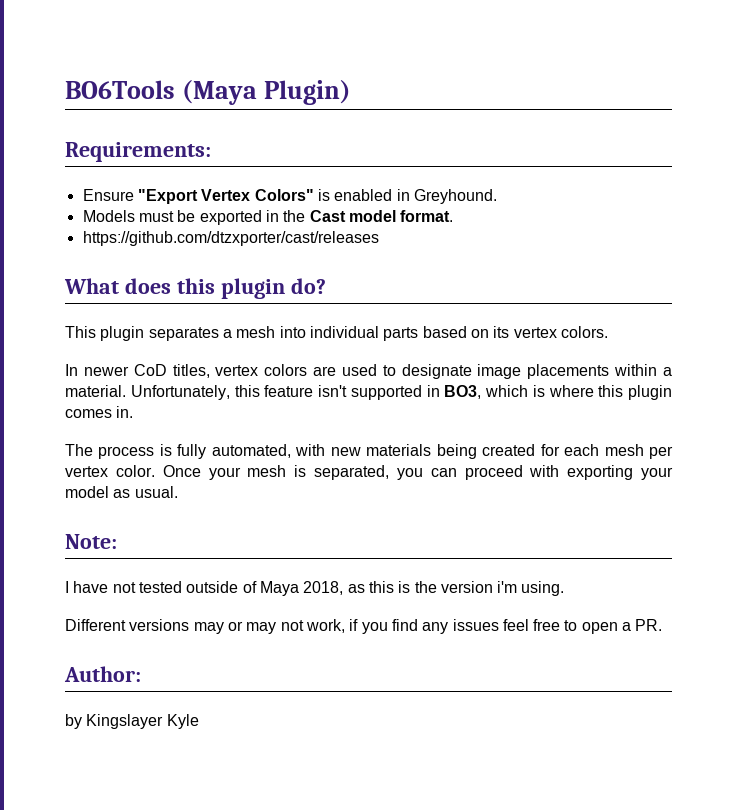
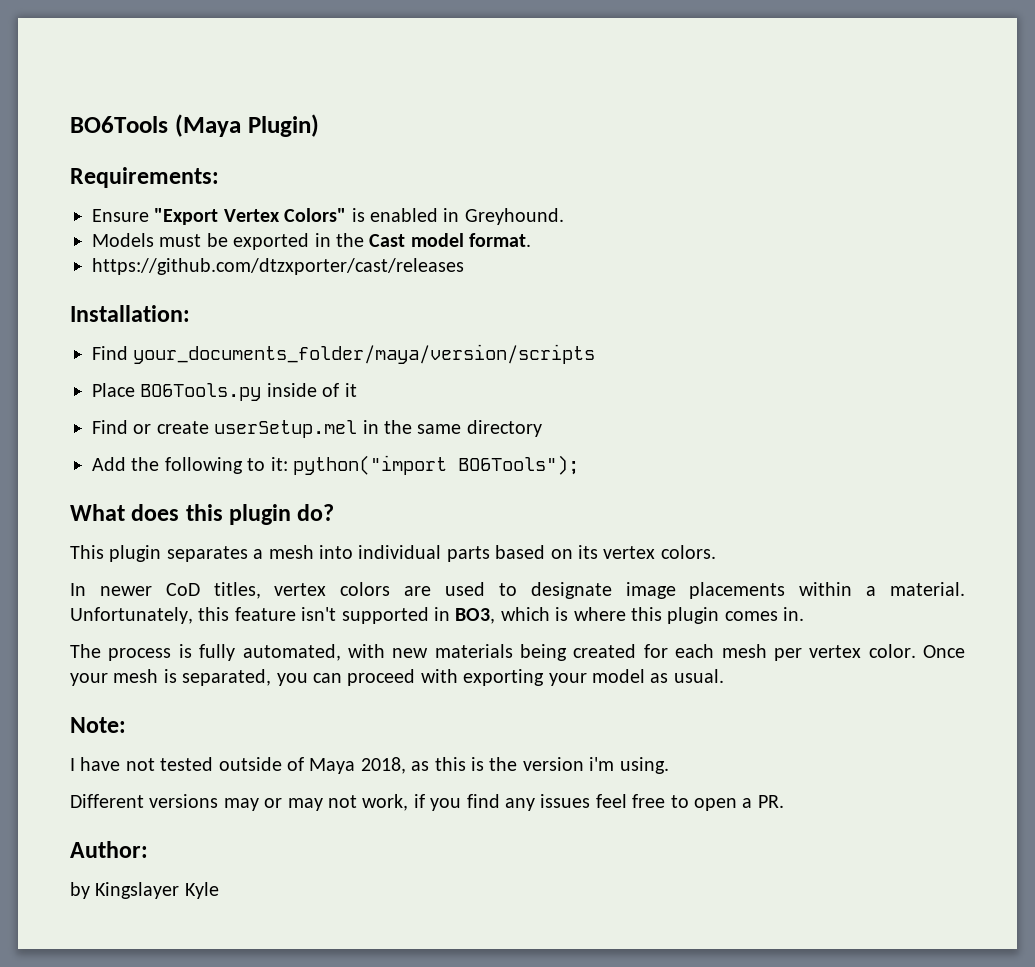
(379, 238) none -> [70,305,190,322] [92,344,596,364] [92,383,357,401] [92,420,542,438] [92,455,579,475] // Installation: // Find your_documents_folder/maya/version/scripts // Place BO6Tools.py inside of it // Find or create userSetup.mel in the same directory // Add the following to it: python("import BO6Tools");

